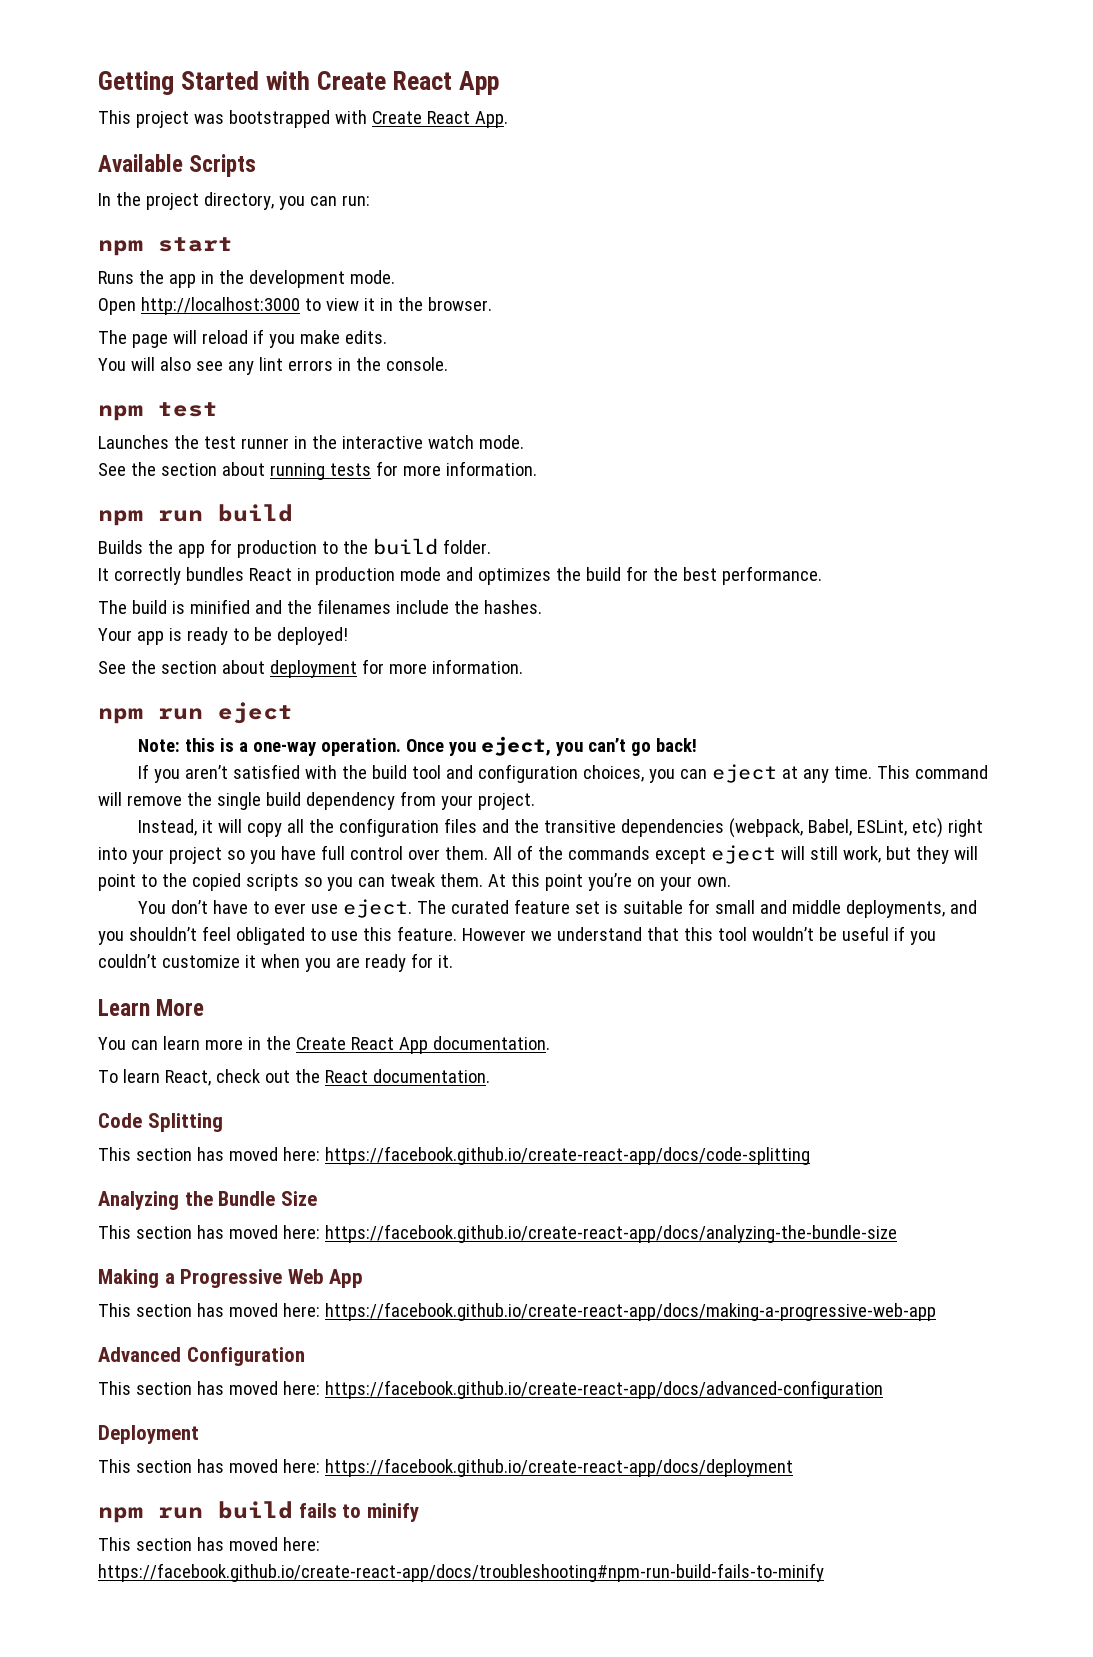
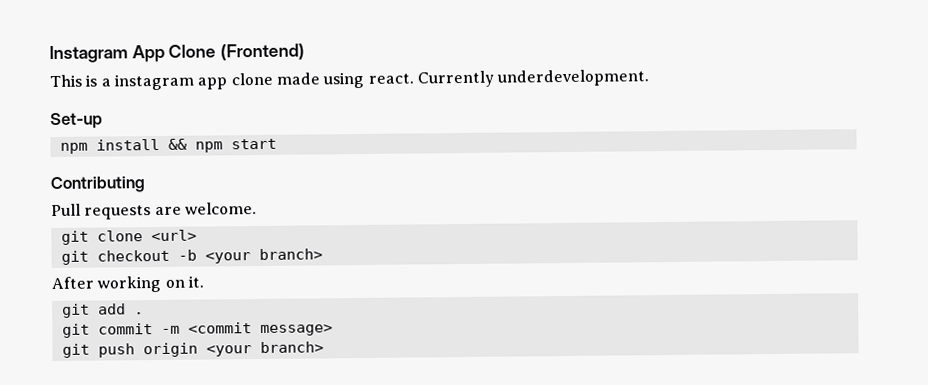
[98,71,500,95] [98,110,508,128] [98,154,257,177] [98,192,370,210] [98,237,233,256] [98,270,395,288] [98,297,492,315] [98,329,387,348] [98,357,448,375] [98,402,218,421] [98,435,524,449] [98,461,537,480] [98,504,293,526] [98,538,491,558] [98,566,822,585] [98,599,542,614] [98,627,348,645] [98,659,523,678] [98,702,293,724] [138,736,698,756] [138,764,989,783] [98,791,535,810] [138,818,984,838] [98,845,978,864] [98,873,731,891] [138,899,978,918] [98,926,936,945] [98,953,453,972] [98,999,205,1016] [98,1036,550,1054] [98,1069,490,1086] [98,1113,223,1132] [98,1146,810,1165] [98,1191,317,1210] [98,1224,897,1243] [98,1269,364,1288] [98,1302,936,1321] [98,1347,305,1366] [98,1380,883,1399] [98,1425,199,1444] [98,1458,793,1477] [98,1501,419,1523] [98,1537,320,1551] [98,1563,824,1582] Getting Started with Create React App // This project was bootstrapped with Create React App. // Available Scripts // In the project directory, you can run: // npm start // Runs the app in the development mode. // Open http://localhost:3000 to view it in the browser. // The page will reload if you make edits. // You will also see any lint errors in the console. // npm test // Launches the test runner in the interactive watch mode. // See the section about running tests for more information. // npm run build // Builds the app for production to the build folder. // It correctly bundles React in production mode and optimizes the build for the best performance. // The build is minified and the filenames include the hashes. // Your app is ready to be deployed! // See the section about deployment for more information. // npm run eject // Note: this is a one-way operation. Once you eject, you can’t go back! // If you aren’t satisfied with the build tool and configuration choices, you can eject at any time. This command will remove the single build dependency from your project. // Instead, it will copy all the configuration files and the transitive dependencies (webpack, Babel, ESLint, etc) right into your project so you have full control over them. All of the commands except eject will still work, but they will point to the copied scripts so you can tweak them. At this point you’re on your own. // You don’t have to ever use eject. The curated feature set is suitable for small and middle deployments, and you shouldn’t feel obligated to use this feature. However we understand that this tool wouldn’t be useful if you couldn’t customize it when you are ready for it. // Learn More // You can learn more in the Create React App documentation. // To learn React, check out the React documentation. // Code Splitting // This section has moved here: https://facebook.github.io/create-react-app/docs/code-splitting // Analyzing the Bundle Size // This section has moved here: https://facebook.github.io/create-react-app/docs/analyzing-the-bundle-size // Making a Progressive Web App // This section has moved here: https://facebook.github.io/create-react-app/docs/making-a-progressive-web-app // Advanced Configuration // This section has moved here: https://facebook.github.io/create-react-app/docs/advanced-configuration // Deployment // This section has moved here: https://facebook.github.io/create-react-app/docs/deployment // npm run build fails to minify // This section has moved here: https://facebook.github.io/create-react-app/docs/troubleshooting#npm-run-build-fails-to-minify -> [49,43,306,64] [49,69,650,91] [50,112,103,130] [59,138,277,154] [50,176,145,194] [51,202,257,220] [60,229,197,245] [60,248,323,265] [51,275,204,293] [61,303,144,318] [61,322,333,338] [61,341,324,358] Instagram App Clone (Frontend) // This is a instagram app clone made using react. Currently underdevelopment. // Set-up // npm install && npm start // Contributing // Pull requests are welcome. // git clone <url> // git checkout -b <your branch> // After working on it. // git add . // git commit -m <commit message> // git push origin <your branch>

